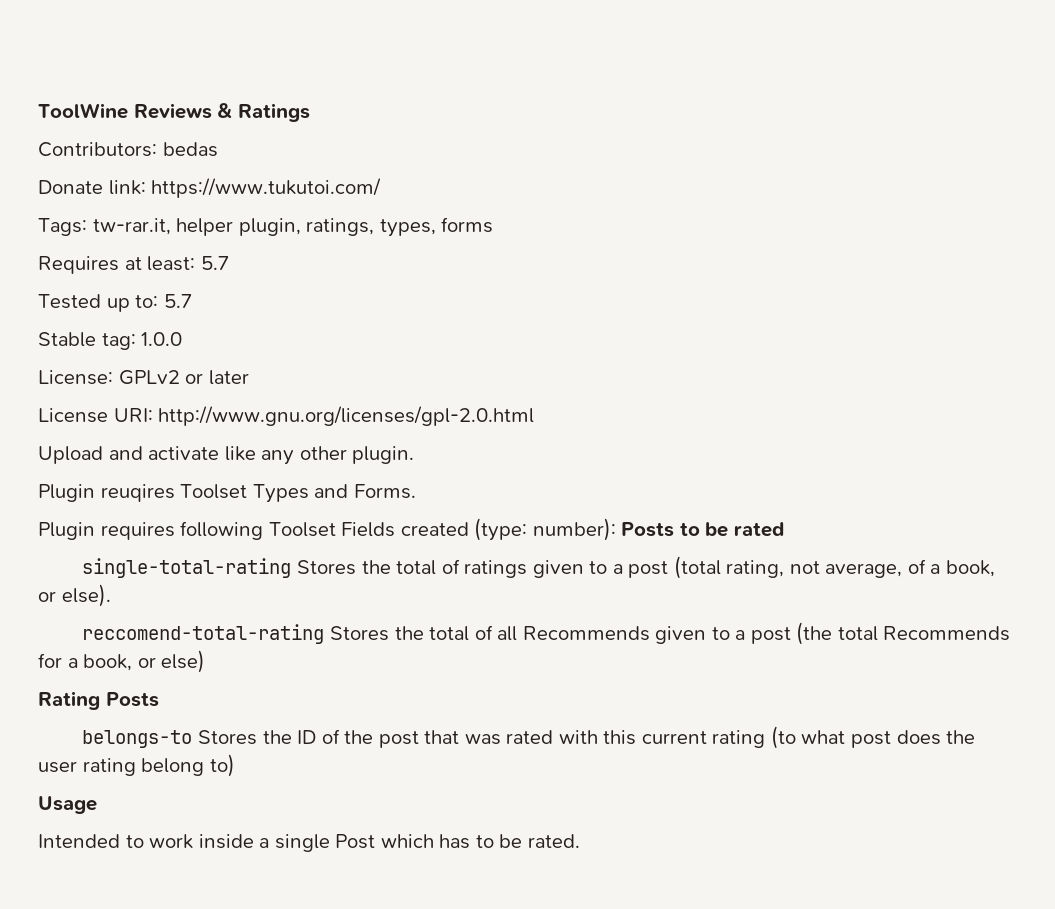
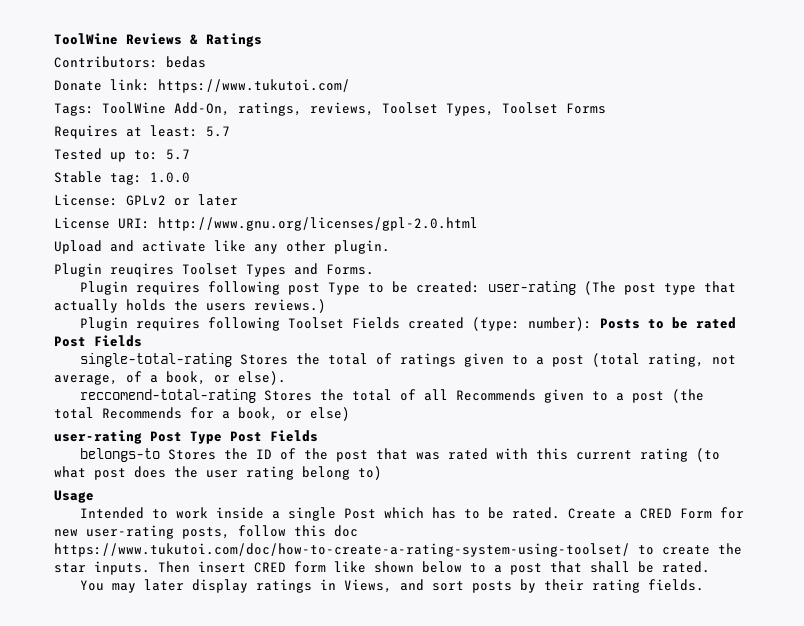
[92,217,494,237] tw-rar.it, helper plugin, ratings, types, forms -> [102,102,606,116] ToolWine Add-On, ratings, reviews, Toolset Types, Toolset Forms
(416, 491) none -> [80,281,737,295] [54,299,326,313] // Plugin requires following post Type to be created: user-rating (The post type that actually holds the users reviews.)
(784, 529) none -> [54,335,142,347] Post Fields
[38,691,159,710] Rating Posts -> [54,430,318,444] user-rating Post Type Post Fields
(580, 841) none -> [568,507,745,519] [54,525,358,539] [54,543,742,557] [54,561,710,575] [80,579,705,593] Create a CRED Form for new user-rating posts, follow this doc https://www.tukutoi.com/doc/how-to-create-a-rating-system-using-toolset/ to create the star inputs. Then insert CRED form like shown below to a post that shall be rated. // You may later display ratings in Views, and sort posts by their rating fields.

